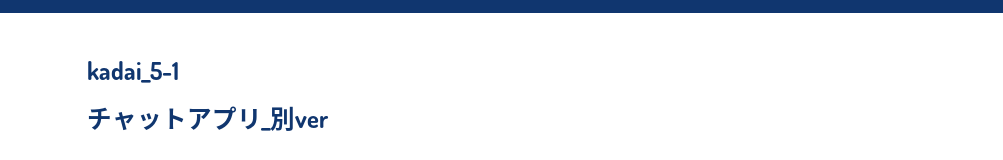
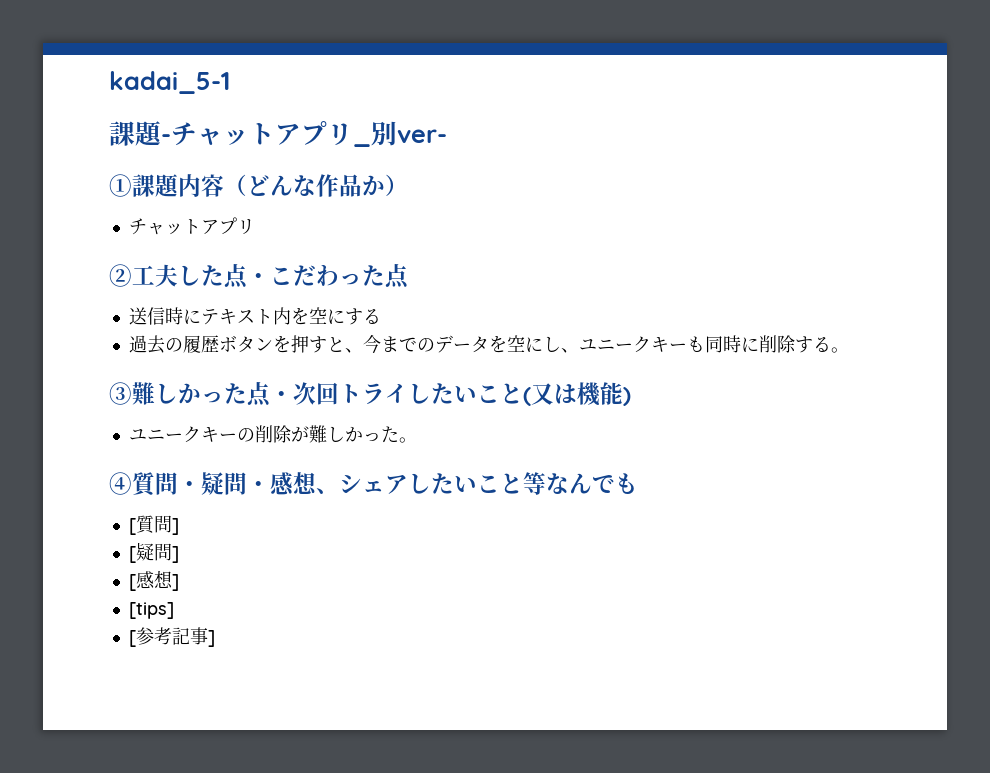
(179, 72) none -> [109,121,171,146] 課題-
[295,116,329,128] ver -> [397,129,447,143] [109,174,408,197] [128,217,255,235] [109,264,409,289] [128,307,381,325] [128,335,849,354] [109,382,631,407] [128,425,417,443] [109,472,638,497] [128,515,179,535] [128,542,179,563] [128,570,179,591] [128,602,174,619] [128,627,215,647] ver- // ①課題内容（どんな作品か） // チャットアプリ // ②工夫した点・こだわった点 // 送信時にテキスト内を空にする // 過去の履歴ボタンを押すと、今までのデータを空にし、ユニークキーも同時に削除する。 // ③難しかった点・次回トライしたいこと(又は機能) // ユニークキーの削除が難しかった。 // ④質問・疑問・感想、シェアしたいこと等なんでも // [質問] // [疑問] // [感想] // [tips] // [参考記事]

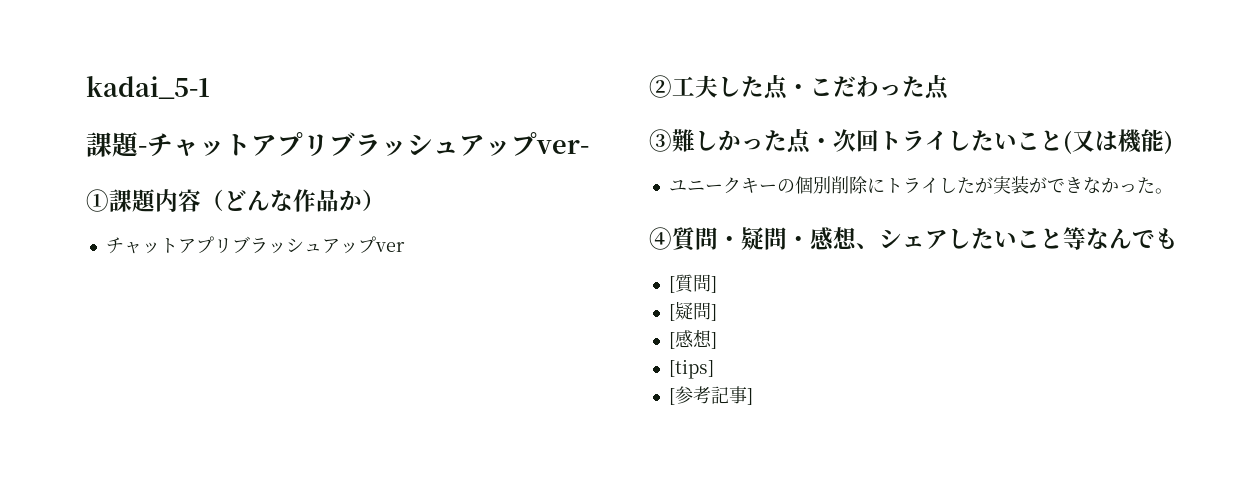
[353,121,397,147] _別 -> [329,132,537,156] ブラッシュアップ
(255, 226) none -> [231,236,405,254] ブラッシュアップver
[128,307,381,325] [128,335,849,354] // 送信時にテキスト内を空にする // 過去の履歴ボタンを押すと、今までのデータを空にし、ユニークキーも同時に削除する。 -> (949, 87) none
[254,425,345,443] 削除が難し -> [794,176,1101,194] 個別削除にトライしたが実装ができな

